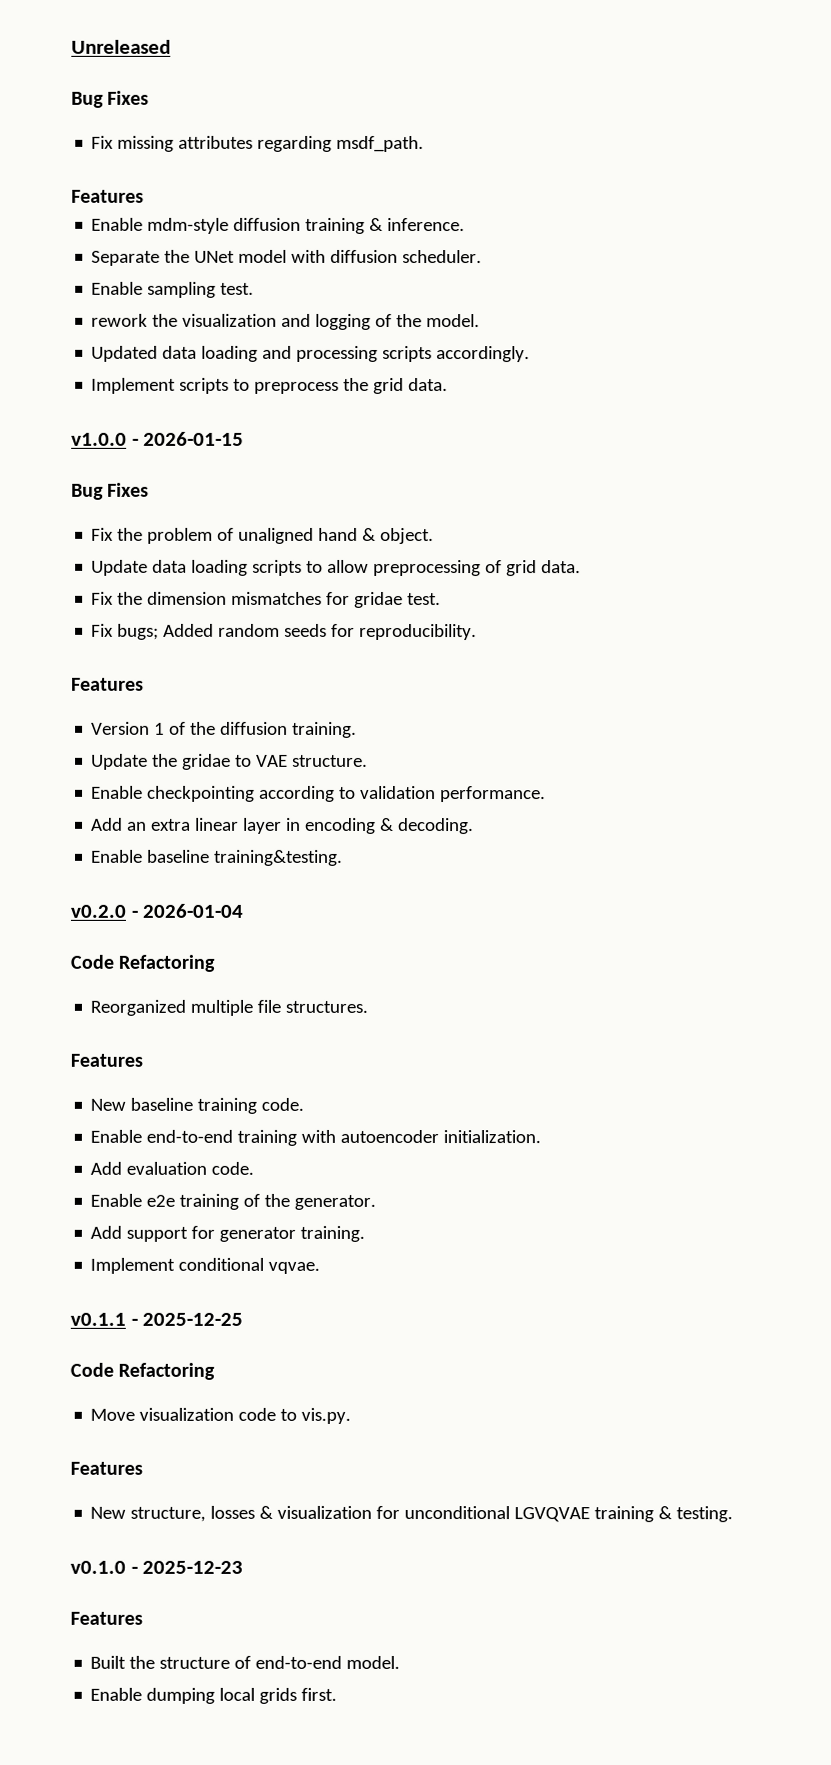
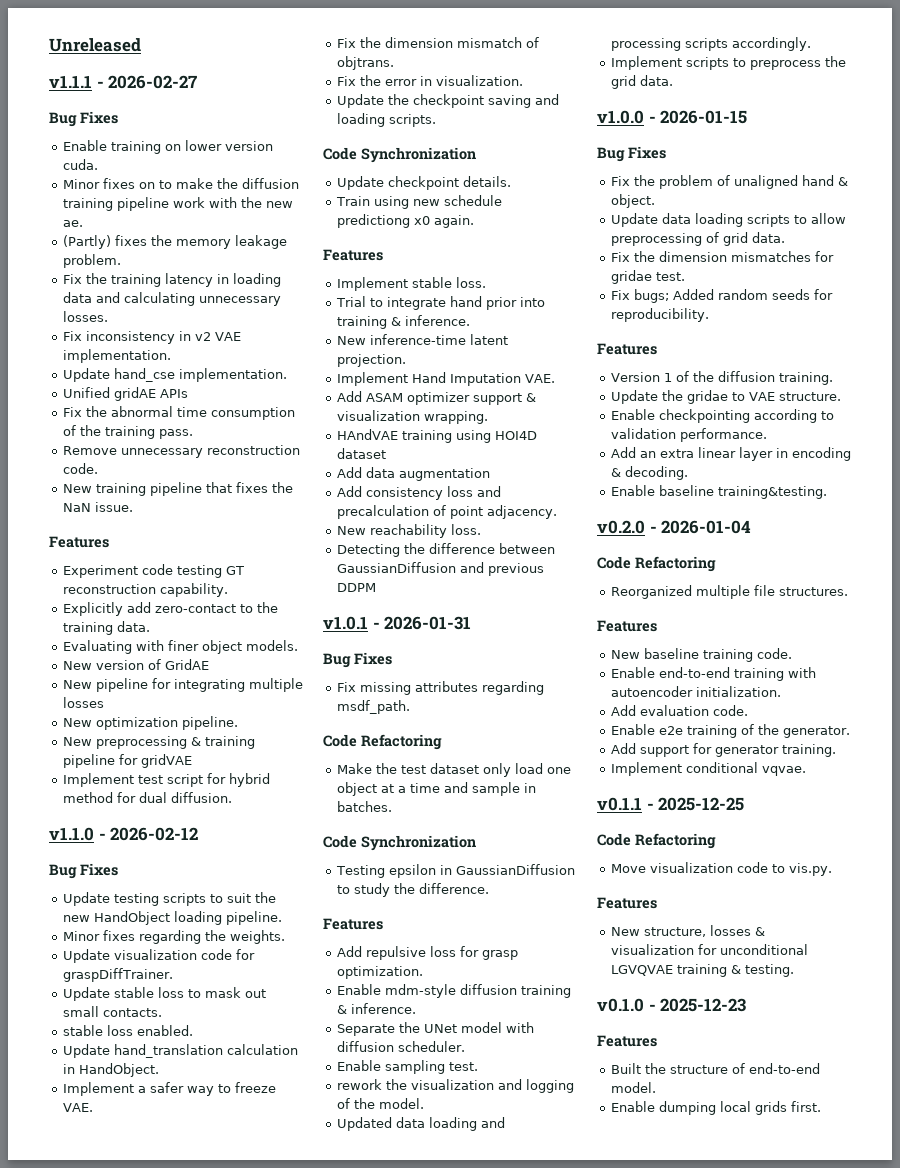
(171, 46) none -> [49,75,198,89] [49,111,118,127] [62,140,273,154] [62,159,98,170] [62,178,299,189] [62,197,293,211] [62,220,83,227] [62,235,287,249] [62,254,121,268] [62,273,281,287] [62,292,281,306] [62,311,108,322] [62,331,241,344] [62,349,171,363] [62,368,287,382] [62,387,188,401] [62,406,295,420] [62,425,193,439] [62,445,300,458] [62,463,98,474] [62,482,293,496] [62,502,133,512] [49,536,109,548] [62,564,244,578] [62,583,228,597] [62,602,278,616] [62,621,150,635] [62,640,298,654] [62,659,209,670] [62,678,303,692] [62,697,104,708] [62,716,238,730] [62,736,255,749] [62,754,192,768] [62,773,270,787] [62,792,232,803] [49,827,199,841] [49,863,118,879] [62,892,276,906] [62,911,282,925] [62,930,285,944] [62,949,255,963] [62,968,173,982] [62,987,266,1001] [62,1006,162,1017] [62,1025,193,1036] [62,1044,298,1058] [62,1063,159,1077] [62,1082,276,1096] [62,1103,93,1112] [336,37,539,48] [336,56,394,70] [336,75,523,86] [336,94,559,108] [336,113,436,127] [323,147,476,163] [336,176,511,190] [335,195,502,209] [336,214,474,228] [323,249,383,261] [336,277,486,291] [335,296,545,310] [336,315,470,329] [336,334,508,345] [336,354,406,367] [336,372,555,386] [336,391,536,405] [336,410,488,424] [336,429,537,443] [336,448,386,459] [336,467,490,481] [336,486,501,500] [336,505,557,519] [336,524,481,538] [336,543,555,557] [336,562,544,576] [336,583,376,592] [323,616,472,630] // v1.1.1 - 2026-02-27 // Bug Fixes // Enable training on lower version cuda. // Minor fixes on to make the diffusion training pipeline work with the new ae. // (Partly) fixes the memory leakage problem. // Fix the training latency in loading data and calculating unnecessary losses. // Fix inconsistency in v2 VAE implementation. // Update hand_cse implementation. // Unified gridAE APIs // Fix the abnormal time consumption of the training pass. // Remove unnecessary reconstruction code. // New training pipeline that fixes the NaN issue. // Features // Experiment code testing GT reconstruction capability. // Explicitly add zero-contact to the training data. // Evaluating with finer object models. // New version of GridAE // New pipeline for integrating multiple losses // New optimization pipeline. // New preprocessing & training pipeline for gridVAE // Implement test script for hybrid method for dual diffusion. // v1.1.0 - 2026-02-12 // Bug Fixes // Update testing scripts to suit the new HandObject loading pipeline. // Minor fixes regarding the weights. // Update visualization code for graspDiffTrainer. // Update stable loss to mask out small contacts. // stable loss enabled. // Update hand_translation calculation in HandObject. // Implement a safer way to freeze VAE. // Fix the dimension mismatch of objtrans. // Fix the error in visualization. // Update the checkpoint saving and loading scripts. // Code Synchronization // Update checkpoint details. // Train using new schedule predictiong x0 again. // Features // Implement stable loss. // Trial to integrate hand prior into training & inference. // New inference-time latent projection. // Implement Hand Imputation VAE. // Add ASAM optimizer support & visualization wrapping. // HAndVAE training using HOI4D dataset // Add data augmentation // Add consistency loss and precalculation of point adjacency. // New reachability loss. // Detecting the difference between GaussianDiffusion and previous DDPM // v1.0.1 - 2026-01-31
[71,189,144,203] Features -> [323,734,442,750] [336,763,571,777] [336,782,536,796] [336,801,392,812] [323,835,476,851] [335,864,575,878] [336,883,489,897] [323,918,383,930] [336,946,518,960] [336,966,423,979] Code Refactoring // Make the test dataset only load one object at a time and sample in batches. // Code Synchronization // Testing epsilon in GaussianDiffusion to study the difference. // Features // Add repulsive loss for grasp optimization.

